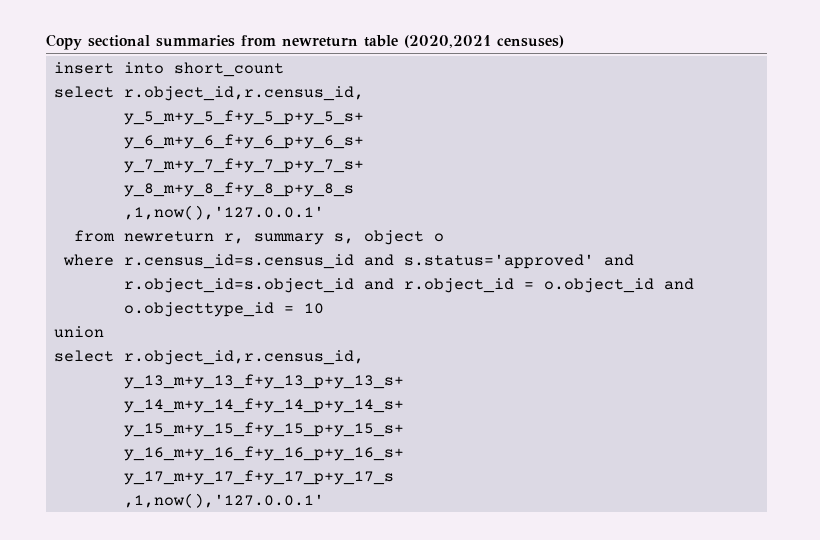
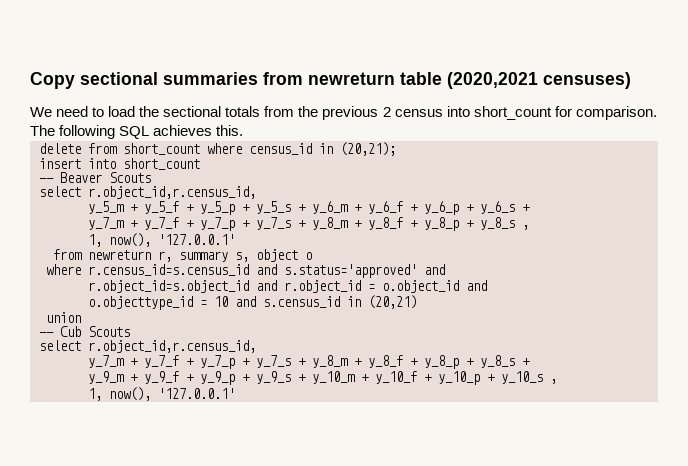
(564, 41) none -> [30,106,657,120] [30,125,244,139] [39,142,396,156] // We need to load the sectional totals from the previous 2 census into short_count for comparison. The following SQL achieves this. // delete from short_count where census_id in (20,21);
[54,86,365,101] [124,110,365,125] [124,134,365,149] [124,158,365,173] [124,182,355,197] [124,205,325,220] // select r.object_id,r.census_id, // y_5_m+y_5_f+y_5_p+y_5_s+ // y_6_m+y_6_f+y_6_p+y_6_s+ // y_7_m+y_7_f+y_7_p+y_7_s+ // y_8_m+y_8_f+y_8_p+y_8_s // ,1,now(),'127.0.0.1' -> [39,172,151,183] [39,186,256,199] [88,201,530,215] [88,217,529,231] [88,233,235,247] // -- Beaver Scouts // select r.object_id,r.census_id, // y_5_m + y_5_f + y_5_p + y_5_s + y_6_m + y_6_f + y_6_p + y_6_s + // y_7_m + y_7_f + y_7_p + y_7_s + y_8_m + y_8_f + y_8_p + y_8_s , // 1, now(), '127.0.0.1'
[54,326,105,338] [54,350,365,365] [124,374,405,389] [124,398,405,413] [124,422,405,437] [124,446,405,461] [124,470,395,485] [124,493,325,508] // union // select r.object_id,r.census_id, // y_13_m+y_13_f+y_13_p+y_13_s+ // y_14_m+y_14_f+y_14_p+y_14_s+ // y_15_m+y_15_f+y_15_p+y_15_s+ // y_16_m+y_16_f+y_16_p+y_16_s+ // y_17_m+y_17_f+y_17_p+y_17_s // ,1,now(),'127.0.0.1' -> [235,295,417,309] [46,312,81,323] [39,326,130,337] [39,340,256,353] [88,355,530,369] [88,371,557,385] [88,387,235,401] and s.census_id in (20,21) // union // -- Cub Scouts // select r.object_id,r.census_id, // y_7_m + y_7_f + y_7_p + y_7_s + y_8_m + y_8_f + y_8_p + y_8_s + // y_9_m + y_9_f + y_9_p + y_9_s + y_10_m + y_10_f + y_10_p + y_10_s , // 1, now(), '127.0.0.1'

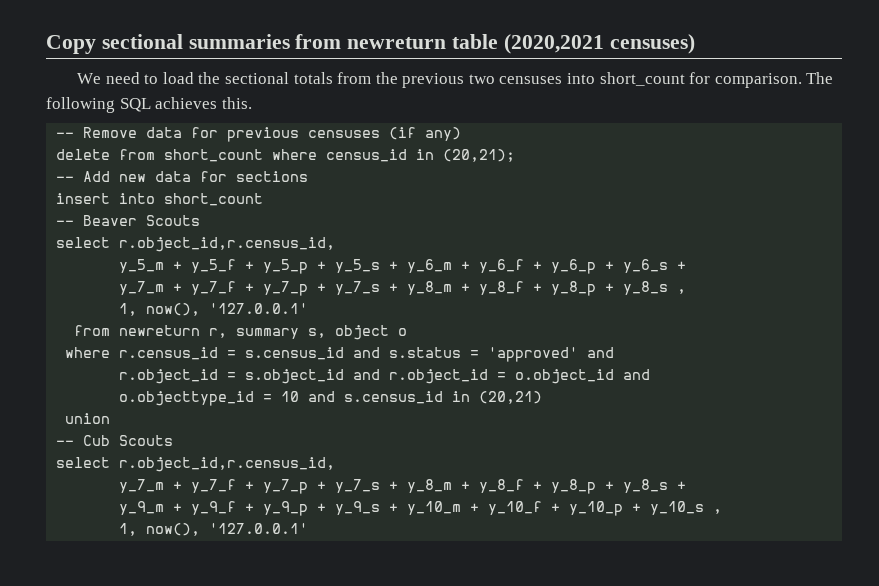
[382,107,443,117] 2 census -> [468,74,563,84] two censuses
(244, 130) none -> [56,127,462,142] // -- Remove data for previous censuses (if any)
(396, 149) none -> [56,171,309,182] // -- Add new data for sections
[88,264,445,278] [88,280,249,293] r.census_id=s.census_id and s.status='approved' and // r.object_id=s.object_id -> [119,347,615,362] [119,369,345,384] r.census_id = s.census_id and s.status = 'approved' and // r.object_id = s.object_id

